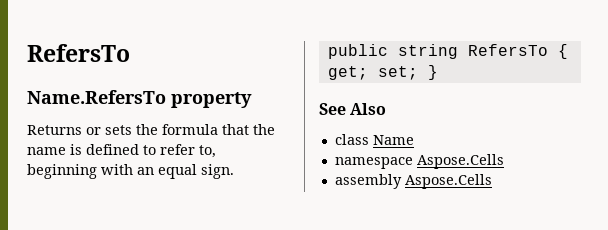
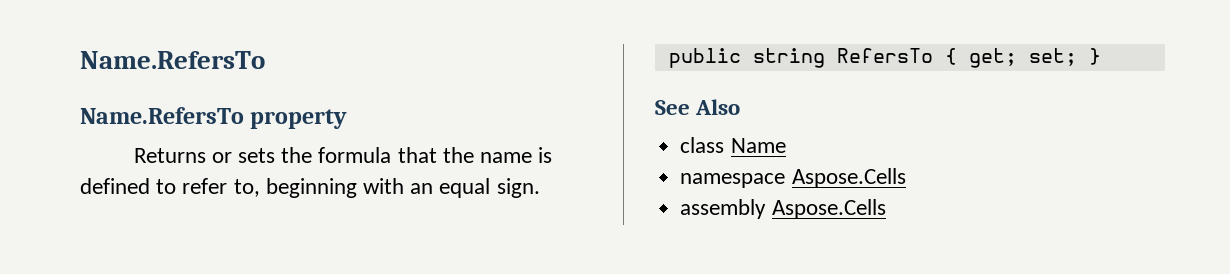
[27,44,130,62] RefersTo -> [80,51,265,69] Name.RefersTo

